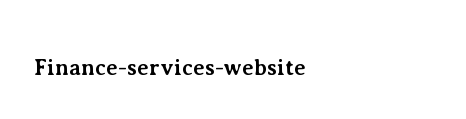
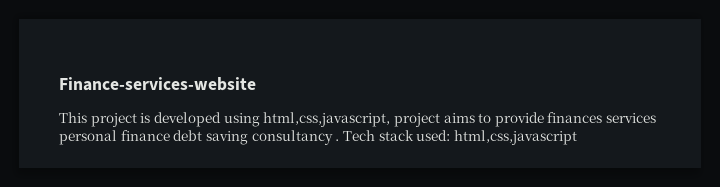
(306, 67) none -> [59,112,657,127] [59,130,577,145] // This project is developed using html,css,javascript, project aims to provide finances services personal finance debt saving consultancy . Tech stack used: html,css,javascript

